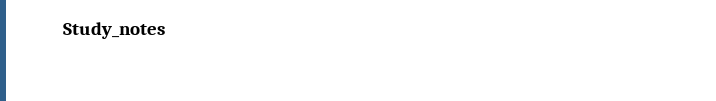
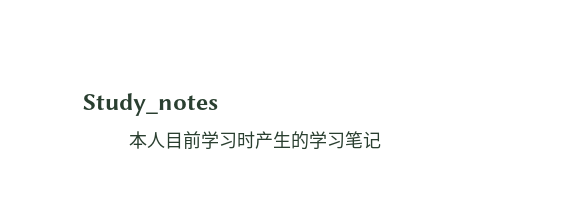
(165, 30) none -> [128,131,381,150] // 本人目前学习时产生的学习笔记

